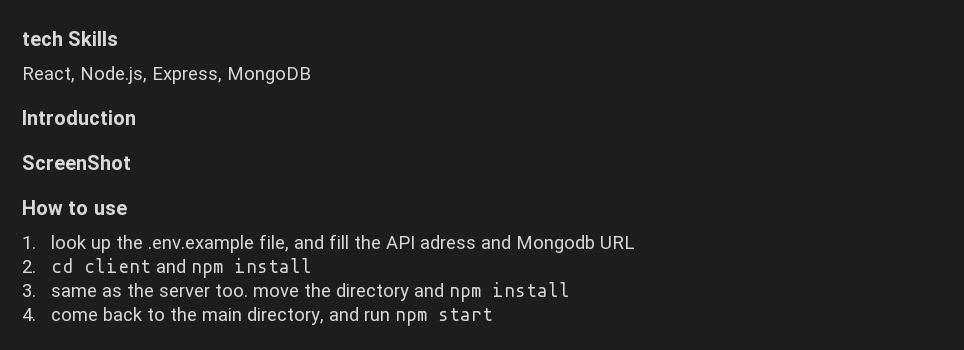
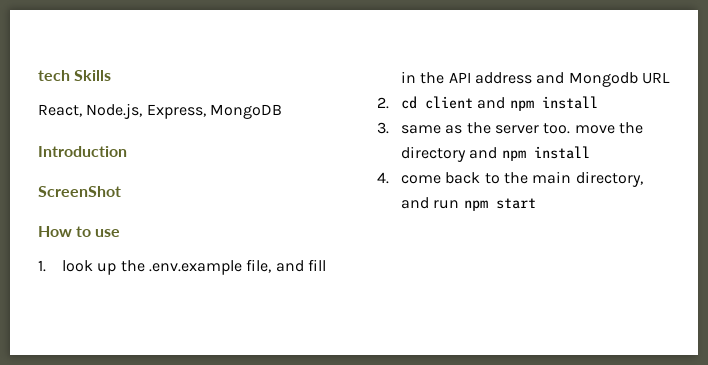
(350, 241) none -> [401,71,417,83] in
[420,235,477,249] adress -> [475,72,533,84] address

